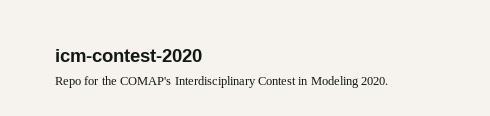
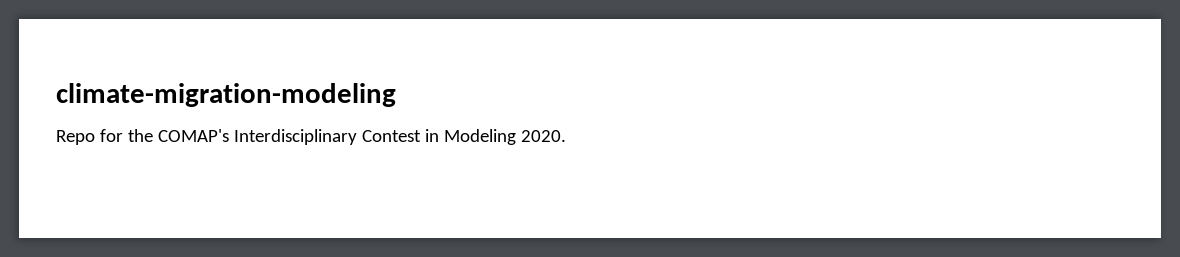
[55,49,202,62] icm-contest-2020 -> [56,83,396,107] climate-migration-modeling

